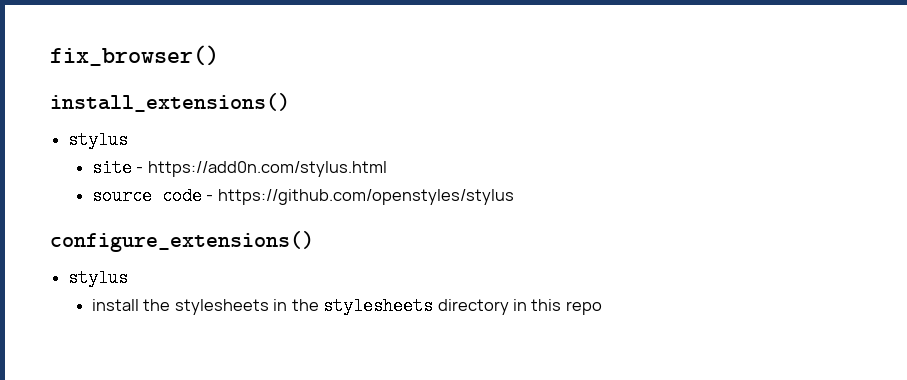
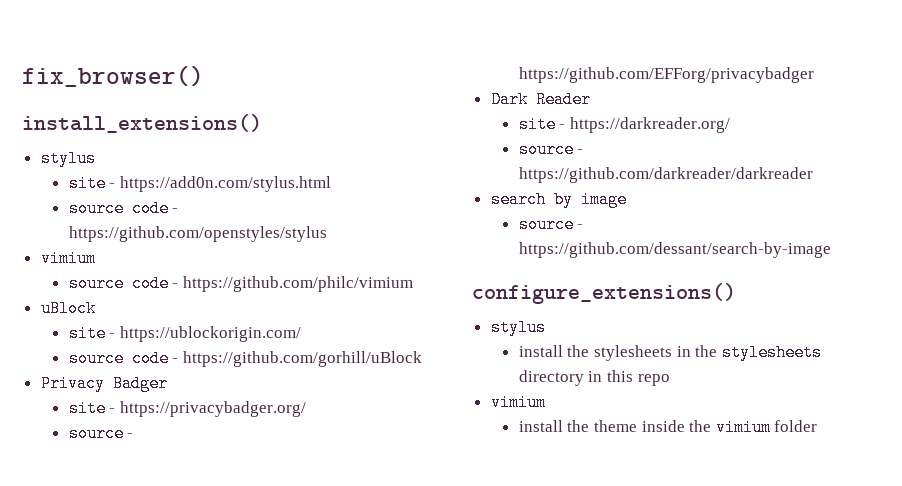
(514, 197) none -> [40,250,96,267] [68,275,413,292] [40,300,96,317] [68,325,301,342] [68,350,422,367] [40,375,168,392] [68,400,306,417] [68,425,134,442] [518,67,814,83] [490,91,591,108] [518,116,730,133] [518,141,584,158] [518,167,813,183] [490,191,627,208] [518,216,584,233] [518,242,831,258] // vimium // source code - https://github.com/philc/vimium // uBlock // site - https://ublockorigin.com/ // source code - https://github.com/gorhill/uBlock // Privacy Badger // site - https://privacybadger.org/ // source - https://github.com/EFForg/privacybadger // Dark Reader // site - https://darkreader.org/ // source - https://github.com/darkreader/darkreader // search by image // source - https://github.com/dessant/search-by-image
(602, 308) none -> [490,394,546,411] [518,419,818,436] // vimium // install the theme inside the vimium folder

